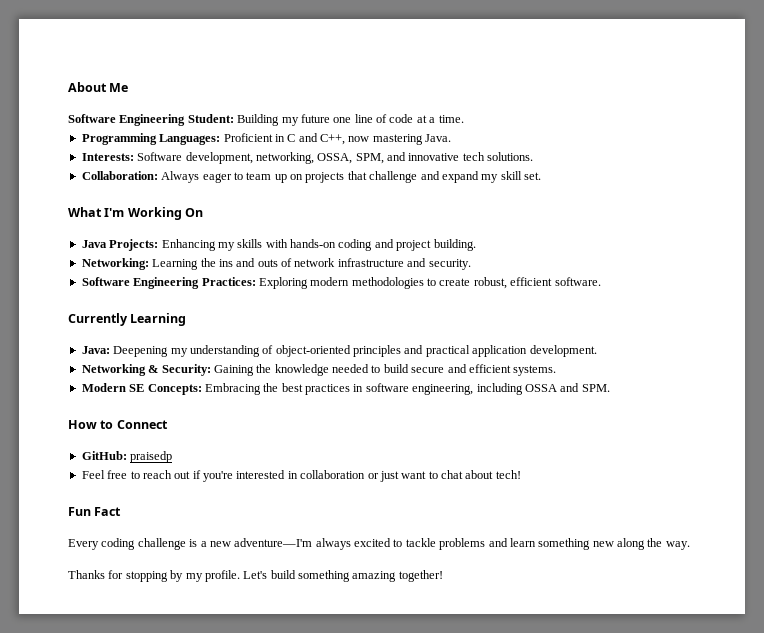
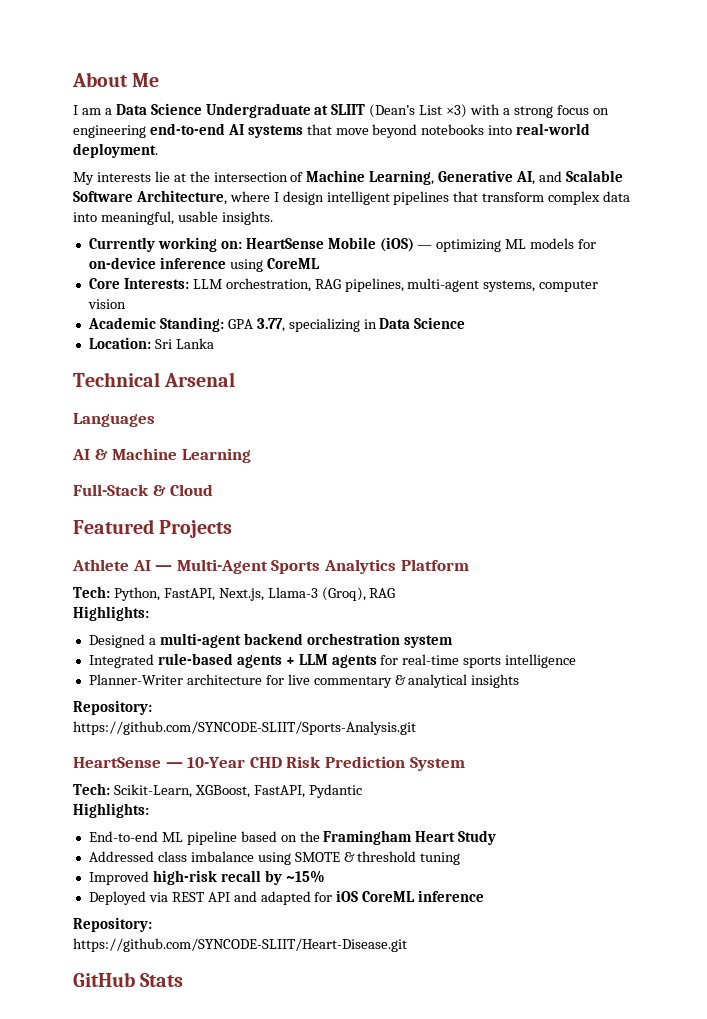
[68,114,464,126] [81,133,452,145] [81,152,534,164] [81,171,541,183] [68,207,204,220] [81,239,476,251] [81,258,471,270] [81,277,601,289] [68,313,187,326] [81,345,597,357] [81,364,557,376] [81,383,610,395] [68,420,168,429] [81,451,173,463] [81,470,521,482] [68,507,122,516] [68,538,690,550] [68,570,443,582] Software Engineering Student: Building my future one line of code at a time. // Programming Languages: Proficient in C and C++, now mastering Java. // Interests: Software development, networking, OSSA, SPM, and innovative tech solutions. // Collaboration: Always eager to team up on projects that challenge and expand my skill set. // What I'm Working On // Java Projects: Enhancing my skills with hands-on coding and project building. // Networking: Learning the ins and outs of network infrastructure and security. // Software Engineering Practices: Exploring modern methodologies to create robust, efficient software. // Currently Learning // Java: Deepening my understanding of object-oriented principles and practical application development. // Networking & Security: Gaining the knowledge needed to build secure and efficient systems. // Modern SE Concepts: Embracing the best practices in software engineering, including OSSA and SPM. // How to Connect // GitHub: praisedp // Feel free to reach out if you're interested in collaboration or just want to chat about tech! // Fun Fact // Every coding challenge is a new adventure—I'm always excited to tackle problems and learn something new along the way. // Thanks for stopping by my profile. Let's build something amazing together! -> [73,103,609,118] [73,123,591,138] [73,143,158,158] [73,170,623,185] [73,190,631,205] [73,211,273,225] [88,237,597,252] [88,257,320,272] [88,278,599,292] [87,299,126,309] [87,317,466,332] [88,337,214,349] [73,372,236,387] [73,413,155,427] [72,448,251,463] [73,484,214,496] [73,519,233,538] [72,559,469,574] [73,586,396,601] [73,606,149,621] [88,633,453,648] [88,653,577,668] [88,674,520,688] [73,700,152,715] [73,721,416,735] [73,756,465,771] [73,783,362,798] [73,803,149,818] [88,830,497,845] [88,851,461,865] [88,870,325,885] [88,890,485,905] [73,917,152,932] [73,938,407,952] [73,972,184,987] I am a Data Science Undergraduate at SLIIT (Dean’s List ×3) with a strong focus on engineering end-to-end AI systems that move beyond notebooks into real-world deployment. // My interests lie at the intersection of Machine Learning, Generative AI, and Scalable Software Architecture, where I design intelligent pipelines that transform complex data into meaningful, usable insights. // Currently working on: HeartSense Mobile (iOS) — optimizing ML models for on-device inference using CoreML // Core Interests: LLM orchestration, RAG pipelines, multi-agent systems, computer vision // Academic Standing: GPA 3.77, specializing in Data Science // Location: Sri Lanka // Technical Arsenal // Languages // AI & Machine Learning // Full-Stack & Cloud // Featured Projects // Athlete AI — Multi-Agent Sports Analytics Platform // Tech: Python, FastAPI, Next.js, Llama-3 (Groq), RAG // Highlights: // Designed a multi-agent backend orchestration system // Integrated rule-based agents + LLM agents for real-time sports intelligence // Planner-Writer architecture for live commentary & analytical insights // Repository: // https://github.com/SYNCODE-SLIIT/Sports-Analysis.git // HeartSense — 10-Year CHD Risk Prediction System // Tech: Scikit-Learn, XGBoost, FastAPI, Pydantic // Highlights: // End-to-end ML pipeline based on the Framingham Heart Study // Addressed class imbalance using SMOTE & threshold tuning // Improved high-risk recall by ~15% // Deployed via REST API and adapted for iOS CoreML inference // Repository: // https://github.com/SYNCODE-SLIIT/Heart-Disease.git // GitHub Stats

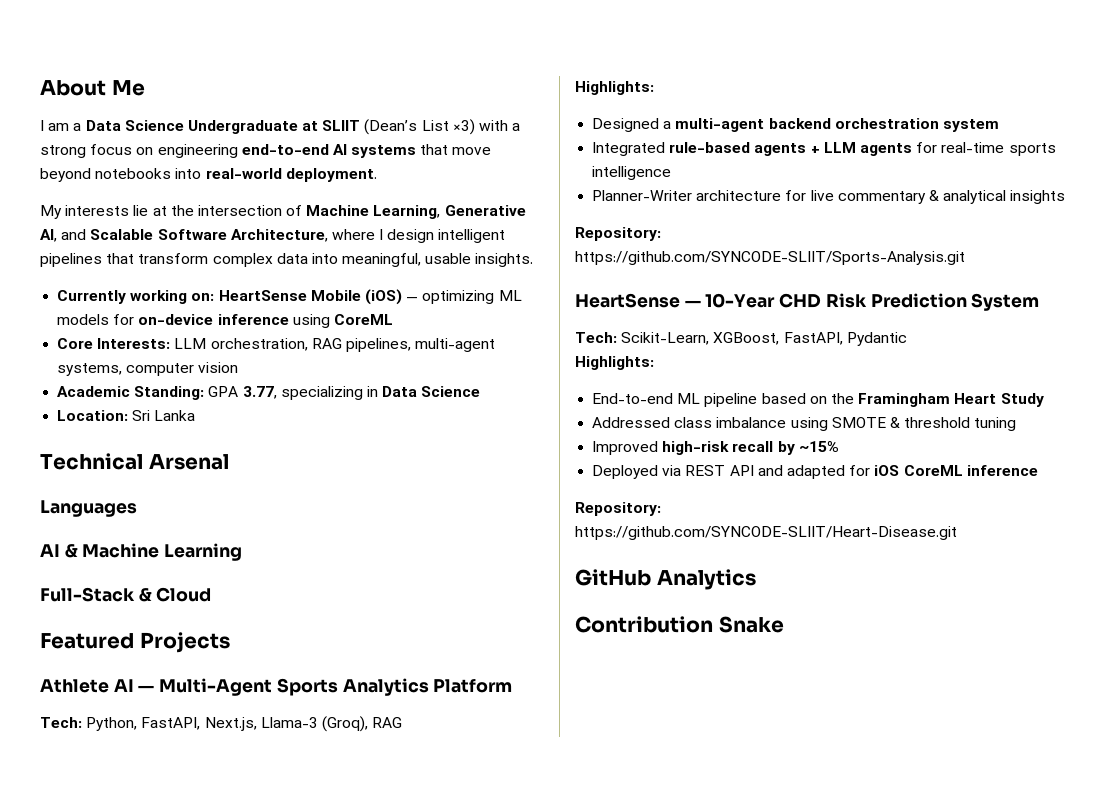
[140,973,184,987] Stats -> [656,569,756,590] [575,616,784,633] Analytics // Contribution Snake

